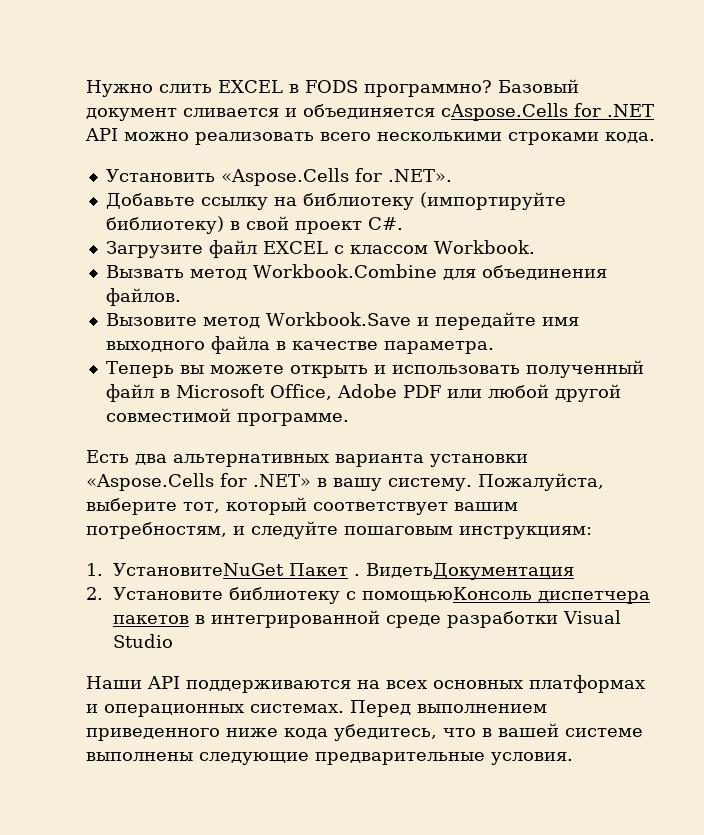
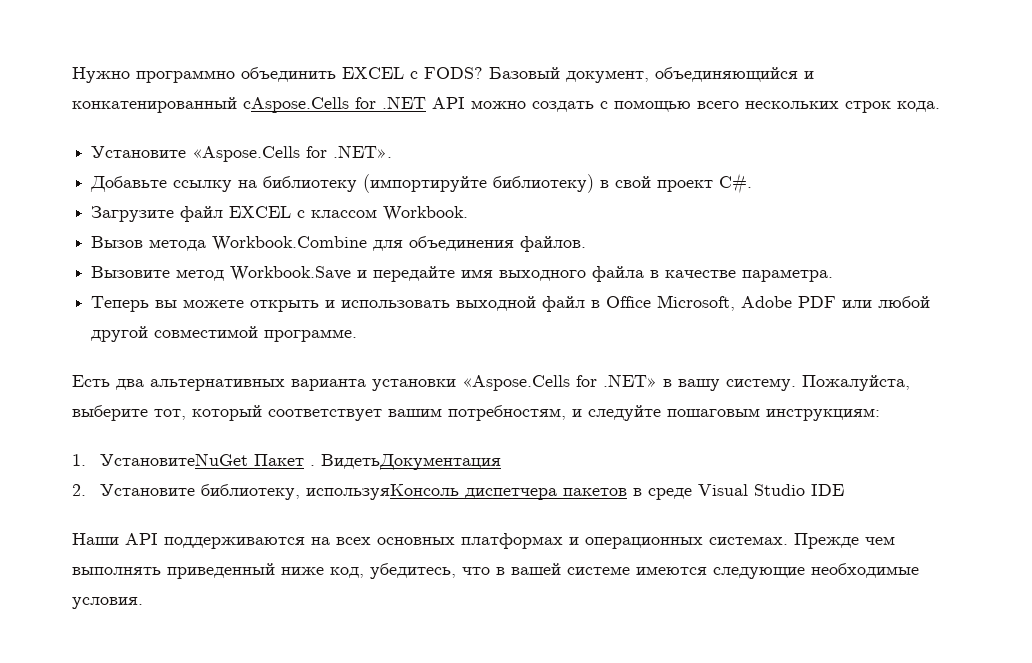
[159,79,579,97] [86,104,435,121] слить EXCEL в FODS программно? Базовый документ сливается и объединяется -> [136,67,814,83] [72,97,237,113] программно объединить EXCEL с FODS? Базовый документ, объединяющийся и конкатенированный
[195,132,599,145] реализовать всего несколькими строками -> [532,100,891,113] создать с помощью всего нескольких строк
[105,169,215,182] Установить -> [91,146,187,158] Установите
[105,265,247,280] Вызвать метод -> [91,236,207,251] Вызов метода
[525,360,644,378] полученный -> [456,296,537,311] выходной
[175,384,332,400] Microsoft Office, -> [606,295,736,311] Office Microsoft,
[229,587,651,604] [113,610,559,628] библиотеку с помощьюКонсоль диспетчера пакетов в интегрированной среде разработки -> [201,484,693,500] библиотеку, используяКонсоль диспетчера пакетов в среде
(174, 641) none -> [811,484,845,496] IDE
[350,700,547,717] [86,728,328,741] Перед выполнением приведенного ниже кода -> [794,533,895,549] [72,563,364,579] Прежде чем выполнять приведенный ниже код,
[86,752,485,765] выполнены следующие предварительные -> [636,563,919,579] имеются следующие необходимые

